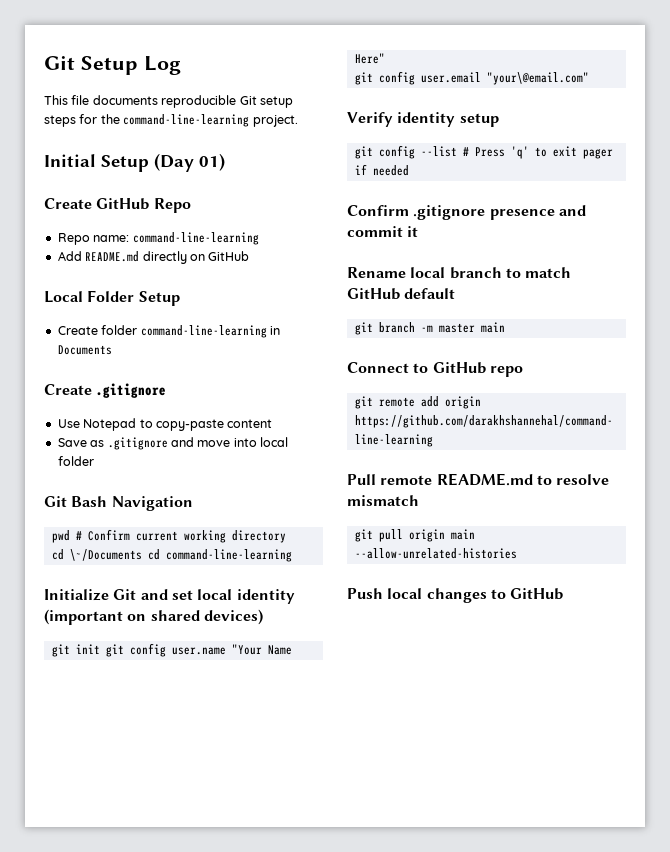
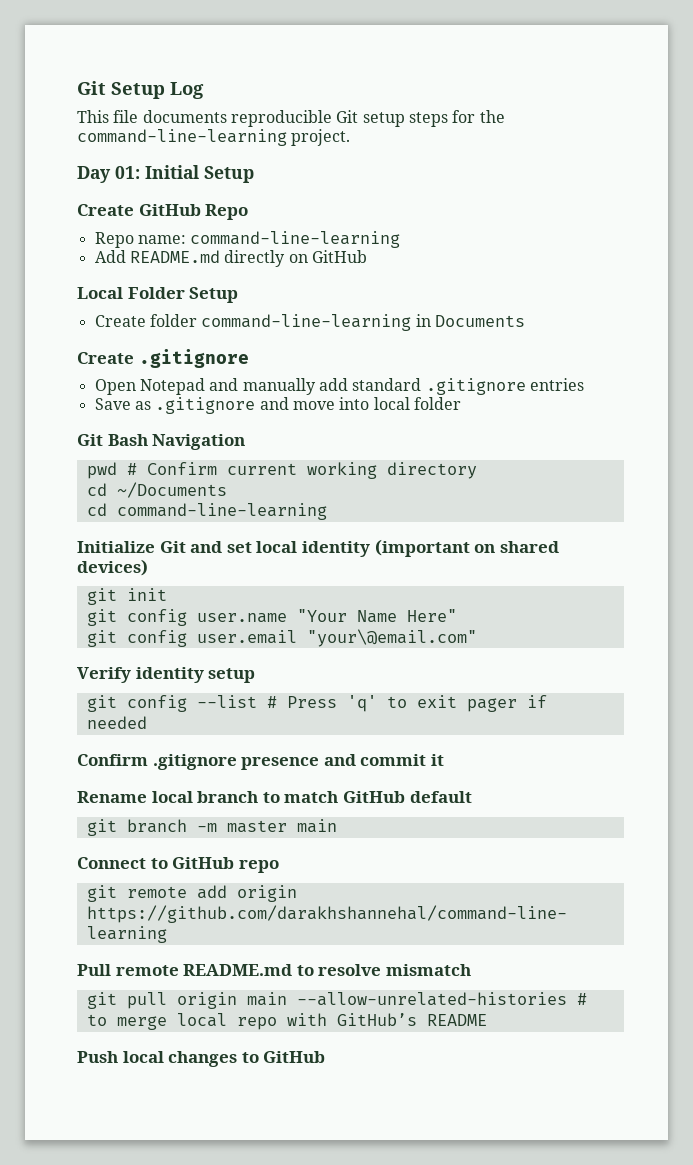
(298, 121) none -> [77,166,140,183] Day 01:
[154,153,225,172] (Day 01) -> (254, 174) none
[57,418,273,431] Use Notepad to copy-paste content -> [94,378,584,395] Open Notepad and manually add standard .gitignore entries
[69,549,142,561] \~/Documents -> [116,482,227,498] ~/Documents //
(100, 649) none -> (167, 594) //
(517, 553) none -> [576,993,587,1005] [86,1013,487,1030] # to merge local repo with GitHub’s README

